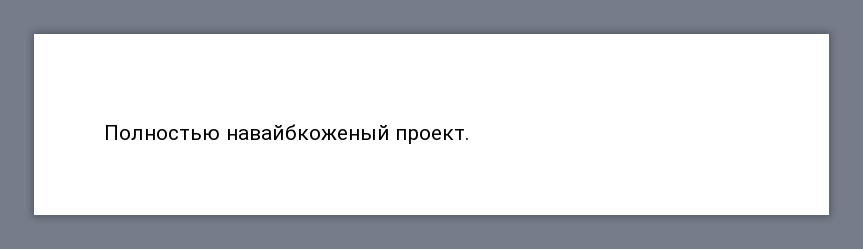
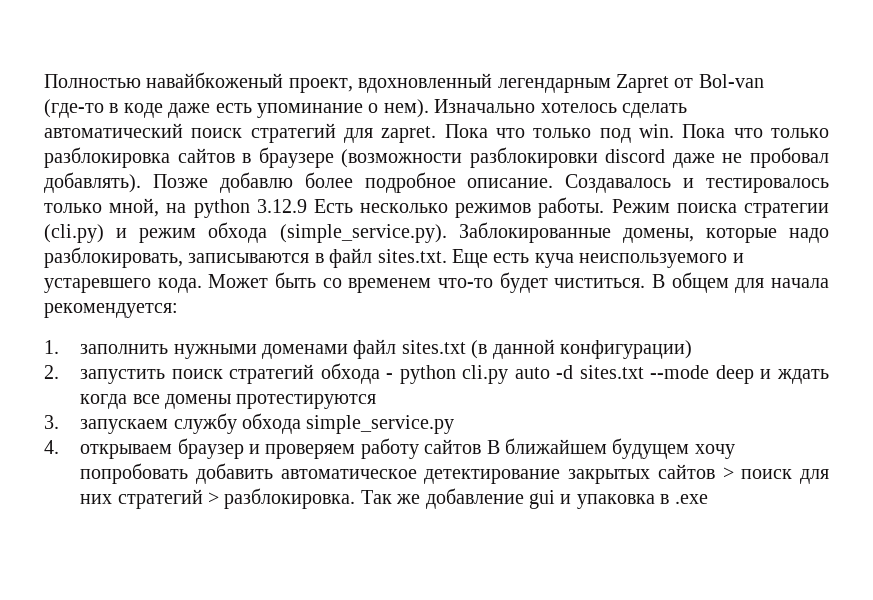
[395,129,471,144] проект. -> [288,73,764,93] [44,99,687,118] [44,123,830,143] [44,147,829,168] [44,172,829,193] [44,197,829,218] [44,222,829,243] [44,247,744,268] [44,272,829,293] [44,303,178,318] [44,339,693,359] [44,363,829,384] [80,394,377,409] [44,413,455,434] [44,438,735,459] [80,463,829,484] [80,488,708,509] проект, вдохновленный легендарным Zapret от Bol-van (где-то в коде даже есть упоминание о нем). Изначально хотелось сделать автоматический поиск стратегий для zapret. Пока что только под win. Пока что только разблокировка сайтов в браузере (возможности разблокировки discord даже не пробовал добавлять). Позже добавлю более подробное описание. Создавалось и тестировалось только мной, на python 3.12.9 Есть несколько режимов работы. Режим поиска стратегии (cli.py) и режим обхода (simple_service.py). Заблокированные домены, которые надо разблокировать, записываются в файл sites.txt. Еще есть куча неиспользуемого и устаревшего кода. Может быть со временем что-то будет чиститься. В общем для начала рекомендуется: // 1. заполнить нужными доменами файл sites.txt (в данной конфигурации) // 2. запустить поиск стратегий обхода - python cli.py auto -d sites.txt --mode deep и ждать когда все домены протестируются // 3. запускаем службу обхода simple_service.py // 4. открываем браузер и проверяем работу сайтов В ближайшем будущем хочу попробовать добавить автоматическое детектирование закрытых сайтов > поиск для них стратегий > разблокировка. Так же добавление gui и упаковка в .exe

